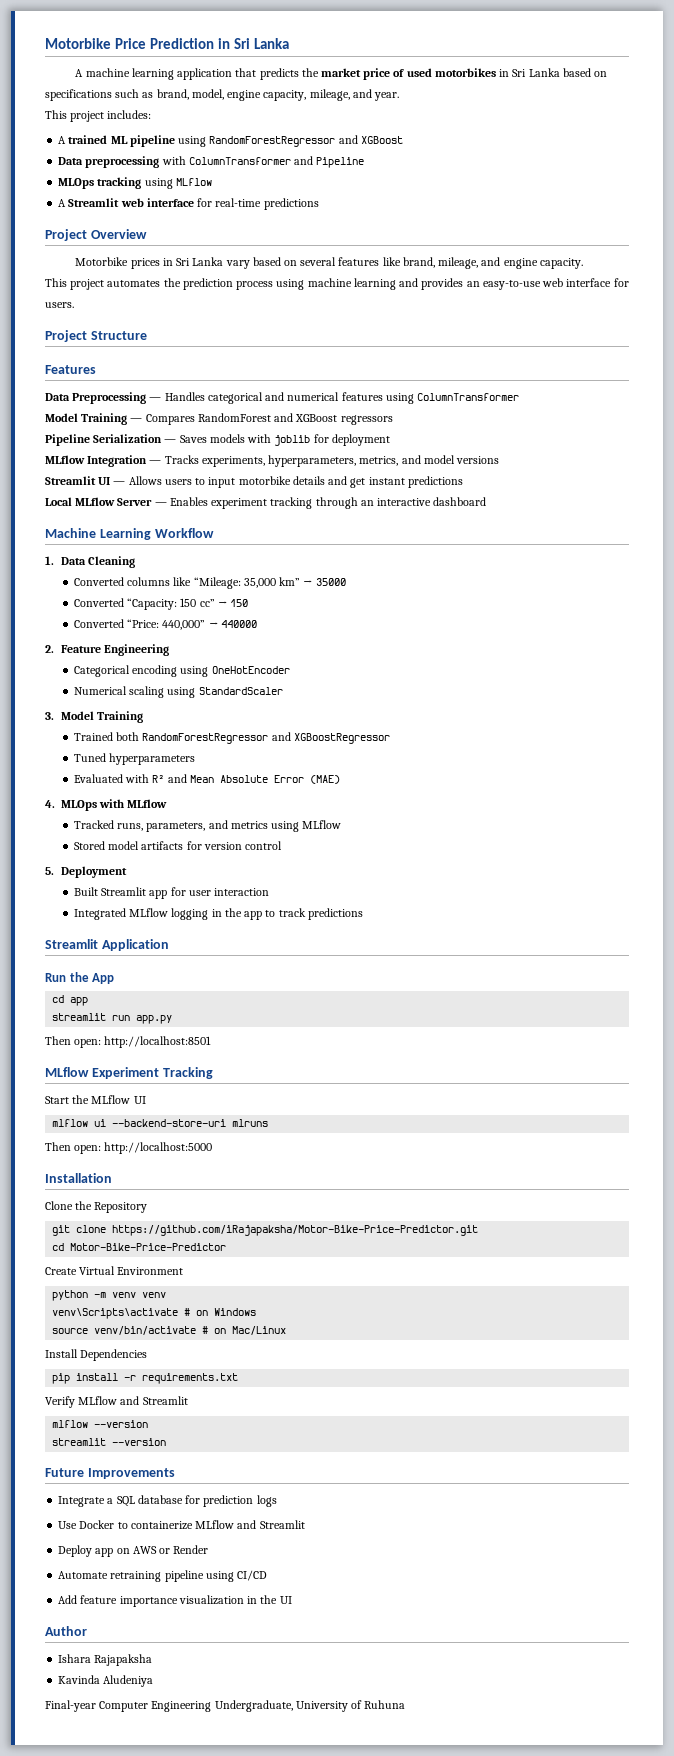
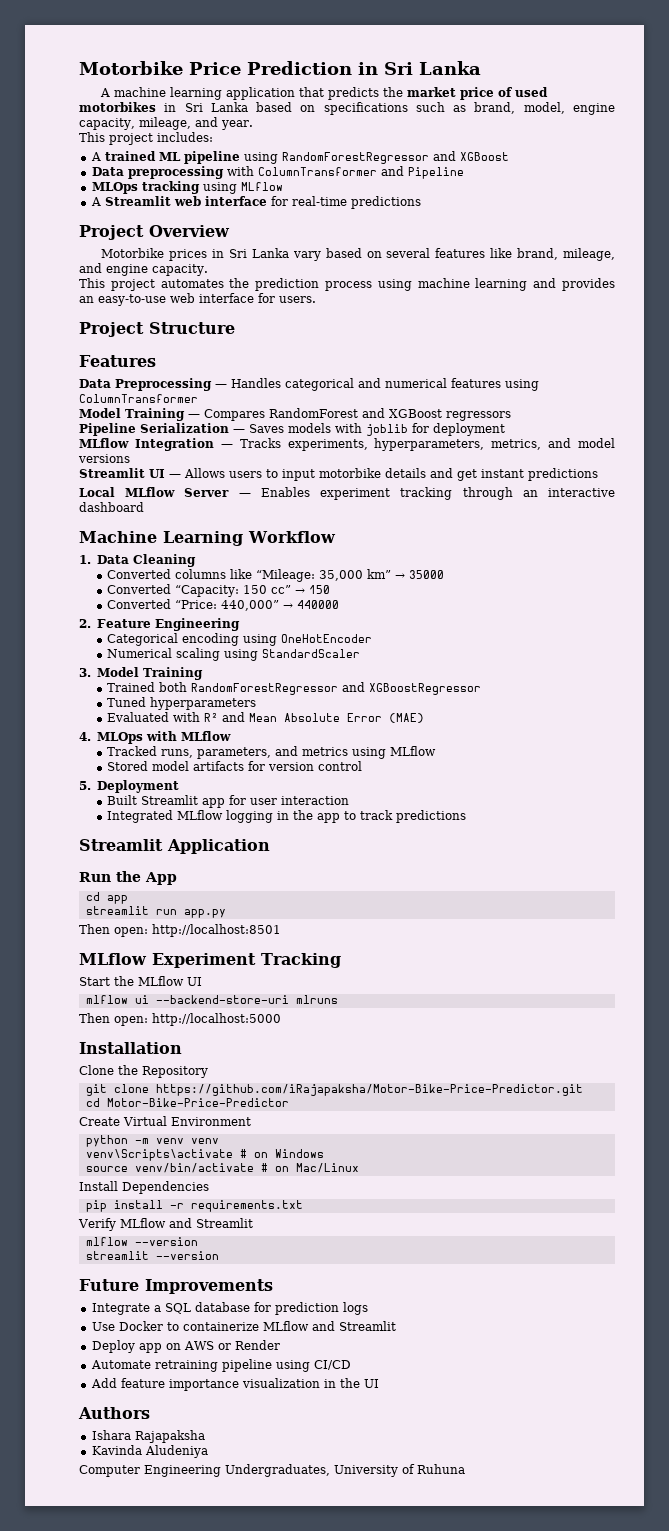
[45,1626,87,1636] Author -> [78,1407,150,1419] Authors
[45,1700,96,1712] Final-year -> (208, 1451) none
[214,1700,293,1712] Undergraduate, -> [225,1464,330,1477] Undergraduates,

